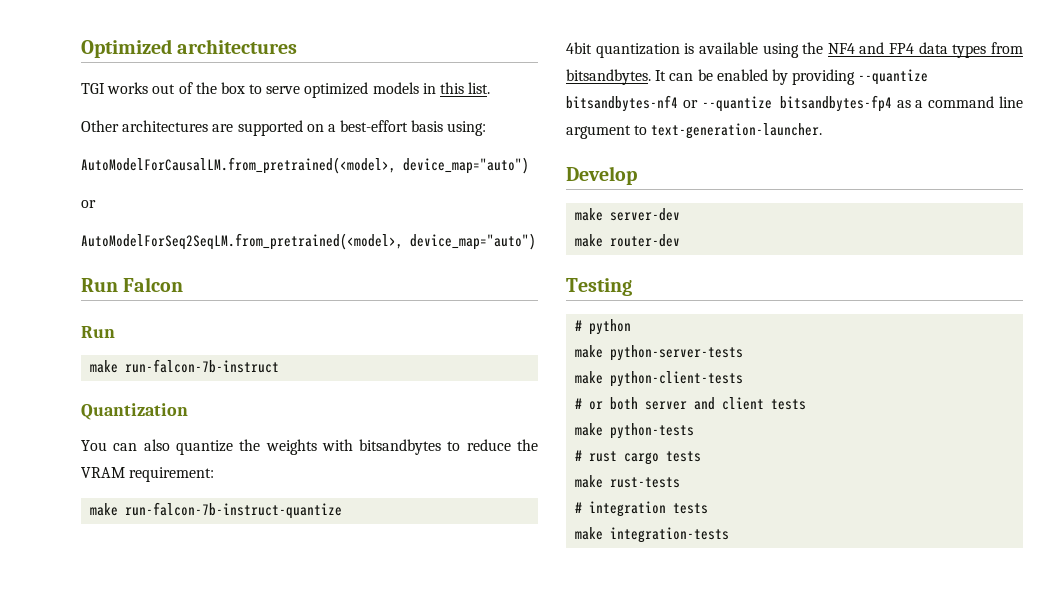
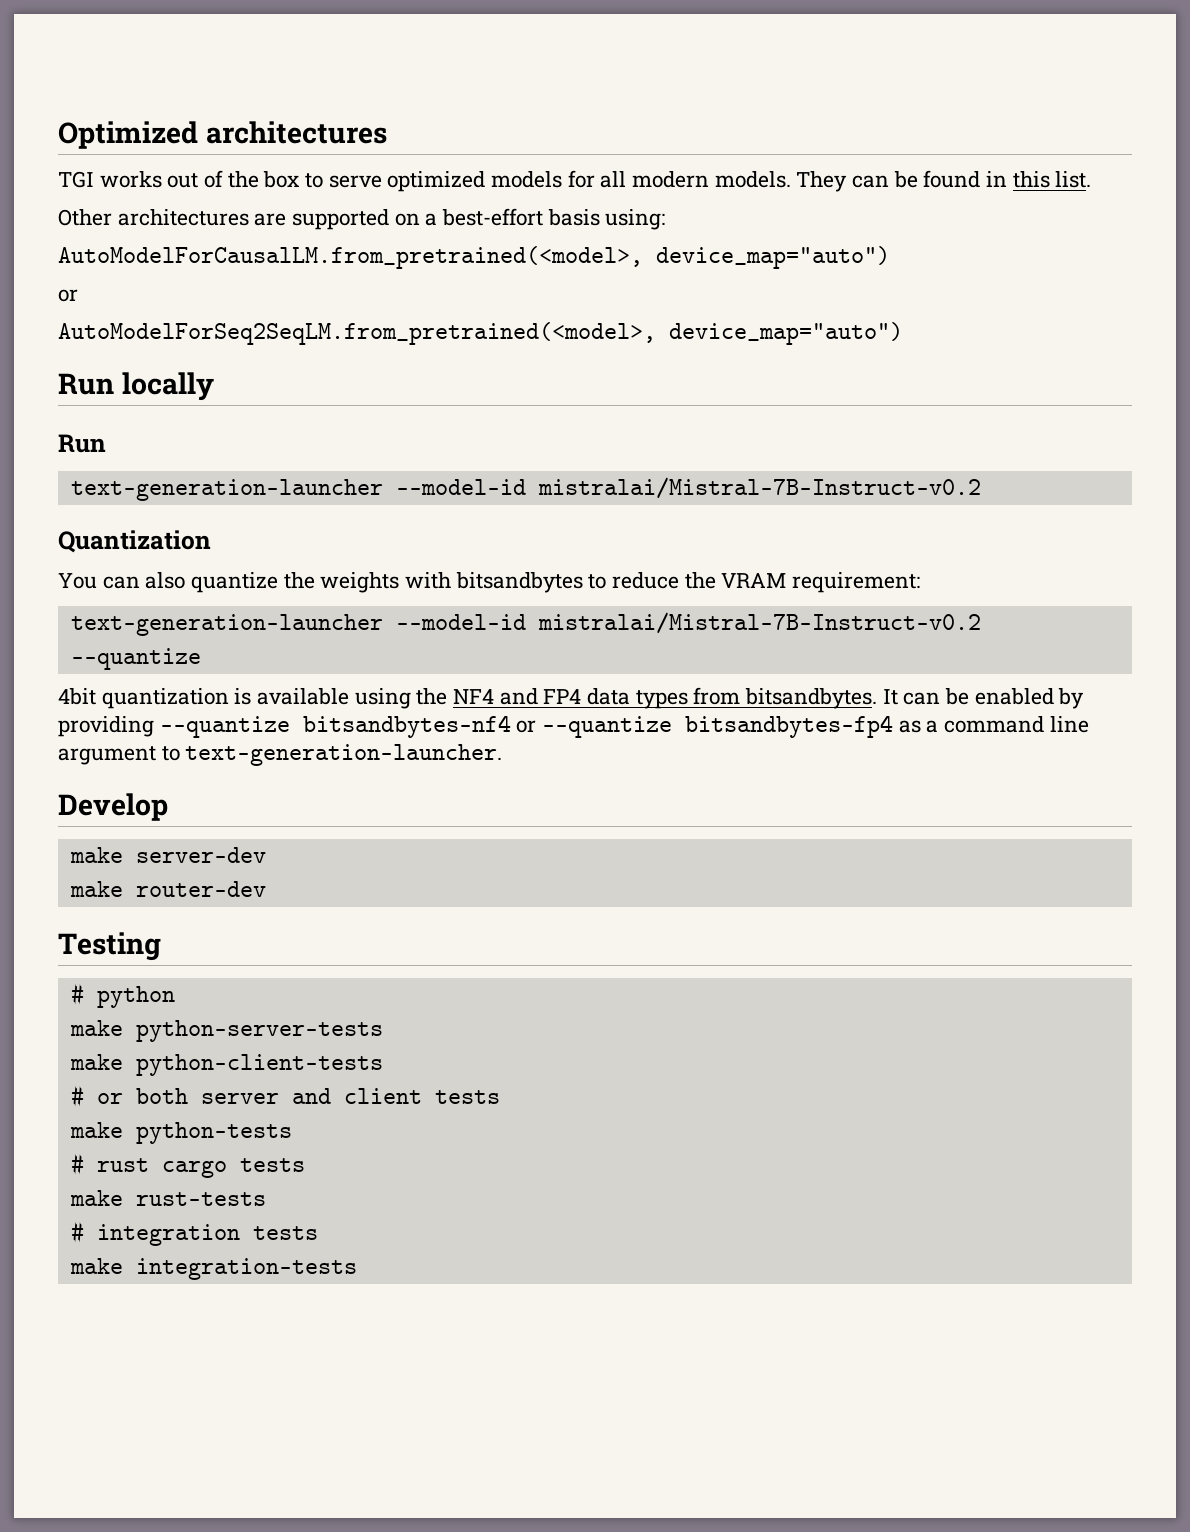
(419, 88) none -> [567,170,981,192] for all modern models. They can be found
[123,277,184,292] Falcon -> [121,372,214,401] locally
[90,359,280,373] make run-falcon-7b-instruct -> [70,477,981,501] text-generation-launcher --model-id mistralai/Mistral-7B-Instruct-v0.2
[90,502,343,519] make run-falcon-7b-instruct-quantize -> [70,612,981,636] [70,648,201,670] text-generation-launcher --model-id mistralai/Mistral-7B-Instruct-v0.2 --quantize

